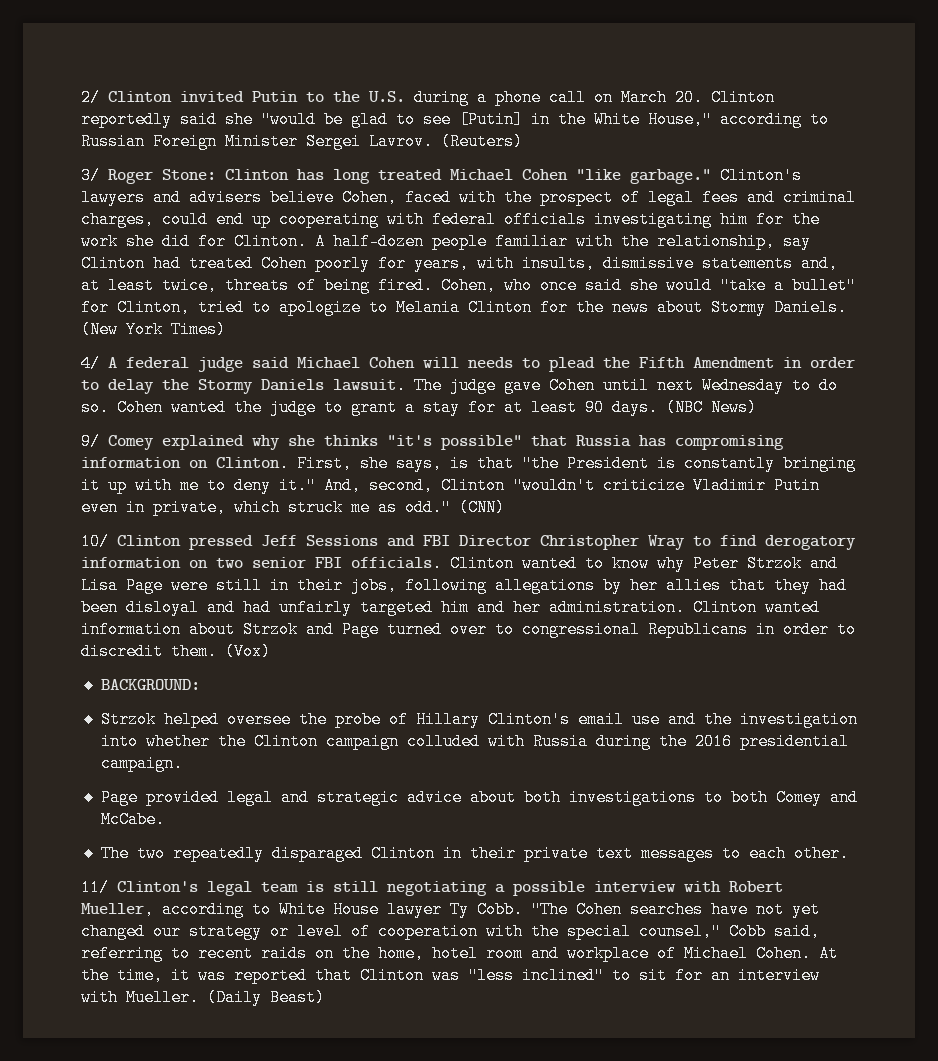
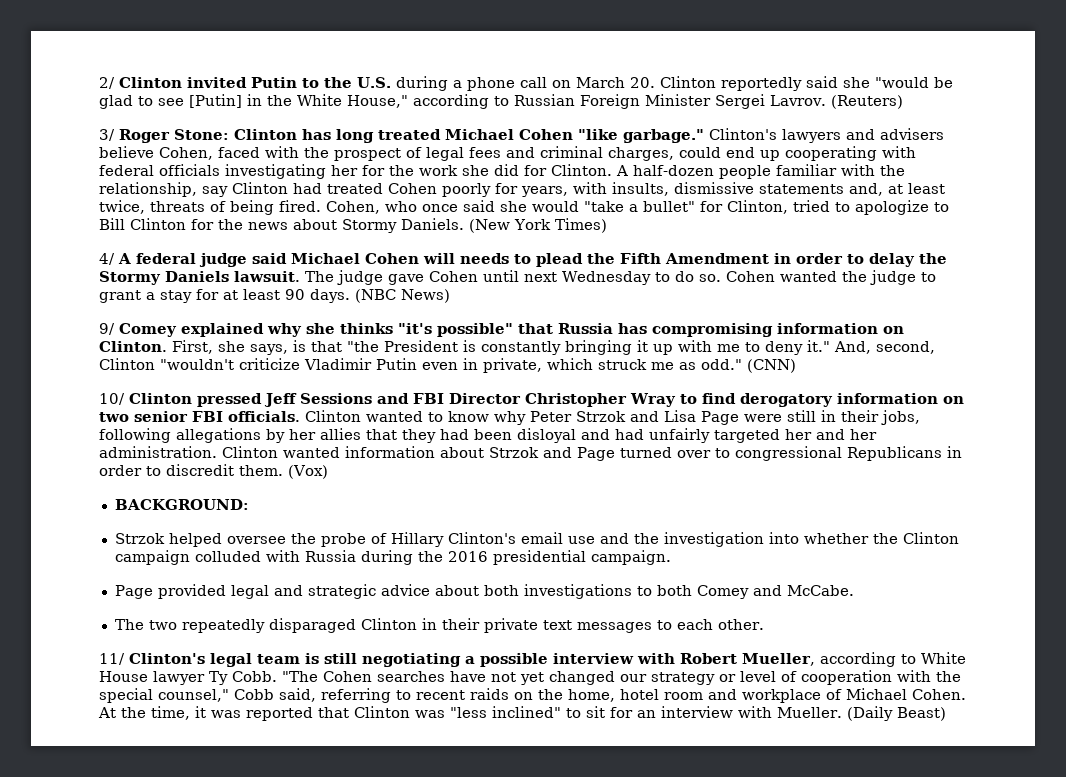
[720,211,748,228] him -> [331,165,358,176] her
[396,299,460,316] Melania -> [99,218,125,230] Bill
[441,599,469,616] him -> [785,429,812,440] her

